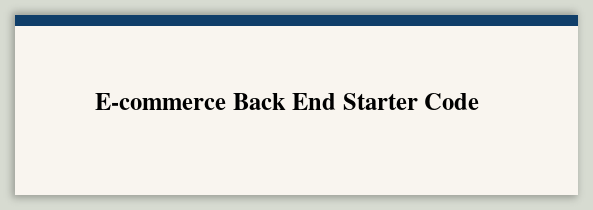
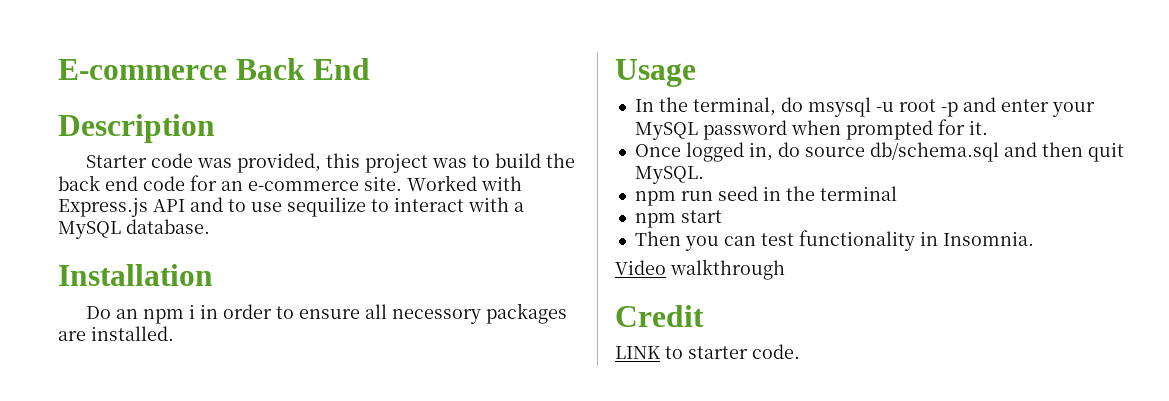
[342,93,480,110] Starter Code -> [58,114,215,143] [86,153,576,173] [58,175,522,191] [58,197,524,217] [58,219,210,239] [58,264,213,286] [86,303,568,324] [58,326,174,341] [615,59,696,87] [634,97,1095,117] [634,119,988,140] [634,142,1124,162] [634,166,704,184] [634,186,897,206] [634,210,722,228] [634,230,1034,251] [615,259,785,280] [615,305,704,327] [615,344,800,359] // Description // Starter code was provided, this project was to build the back end code for an e-commerce site. Worked with Express.js API and to use sequilize to interact with a MySQL database. // Installation // Do an npm i in order to ensure all necessory packages are installed. // Usage // In the terminal, do msysql -u root -p and enter your MySQL password when prompted for it. // Once logged in, do source db/schema.sql and then quit MySQL. // npm run seed in the terminal // npm start // Then you can test functionality in Insomnia. // Video walkthrough // Credit // LINK to starter code.

